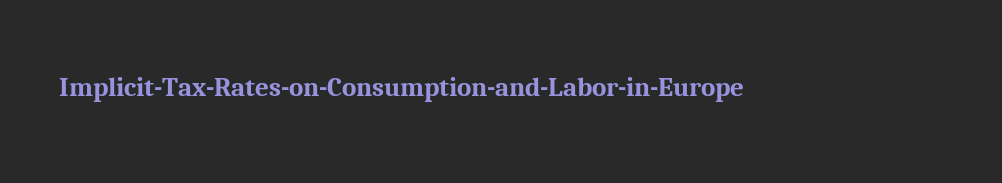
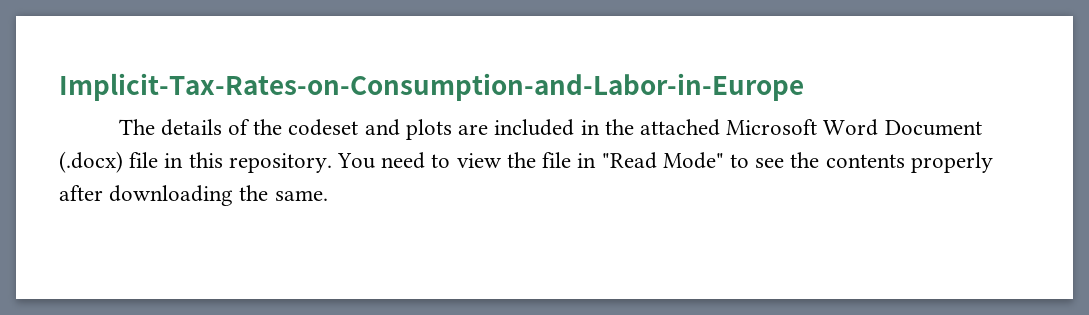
(744, 89) none -> [118,119,982,140] [59,151,993,173] [59,185,328,206] // The details of the codeset and plots are included in the attached Microsoft Word Document (.docx) file in this repository. You need to view the file in "Read Mode" to see the contents properly after downloading the same.

